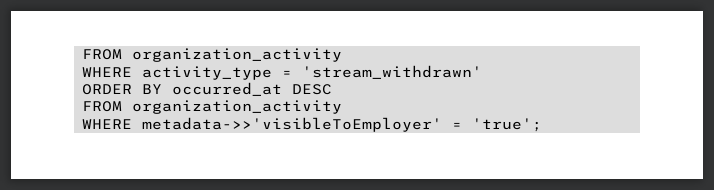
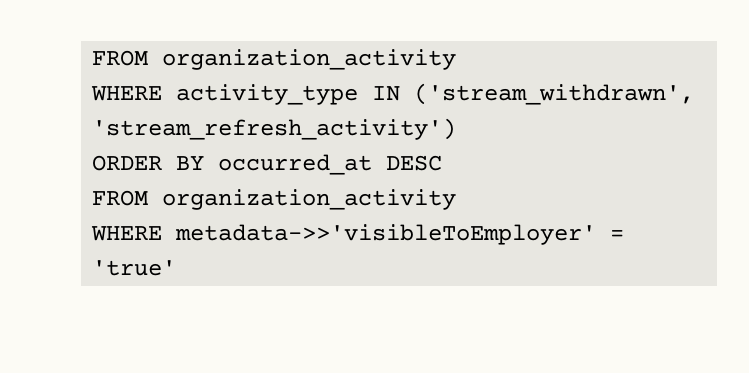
[282,65,483,79] = 'stream_withdrawn' -> [372,83,695,105] [92,118,457,140] IN ('stream_withdrawn', 'stream_refresh_activity')
[472,118,543,132] 'true'; -> [92,260,177,276] 'true'

